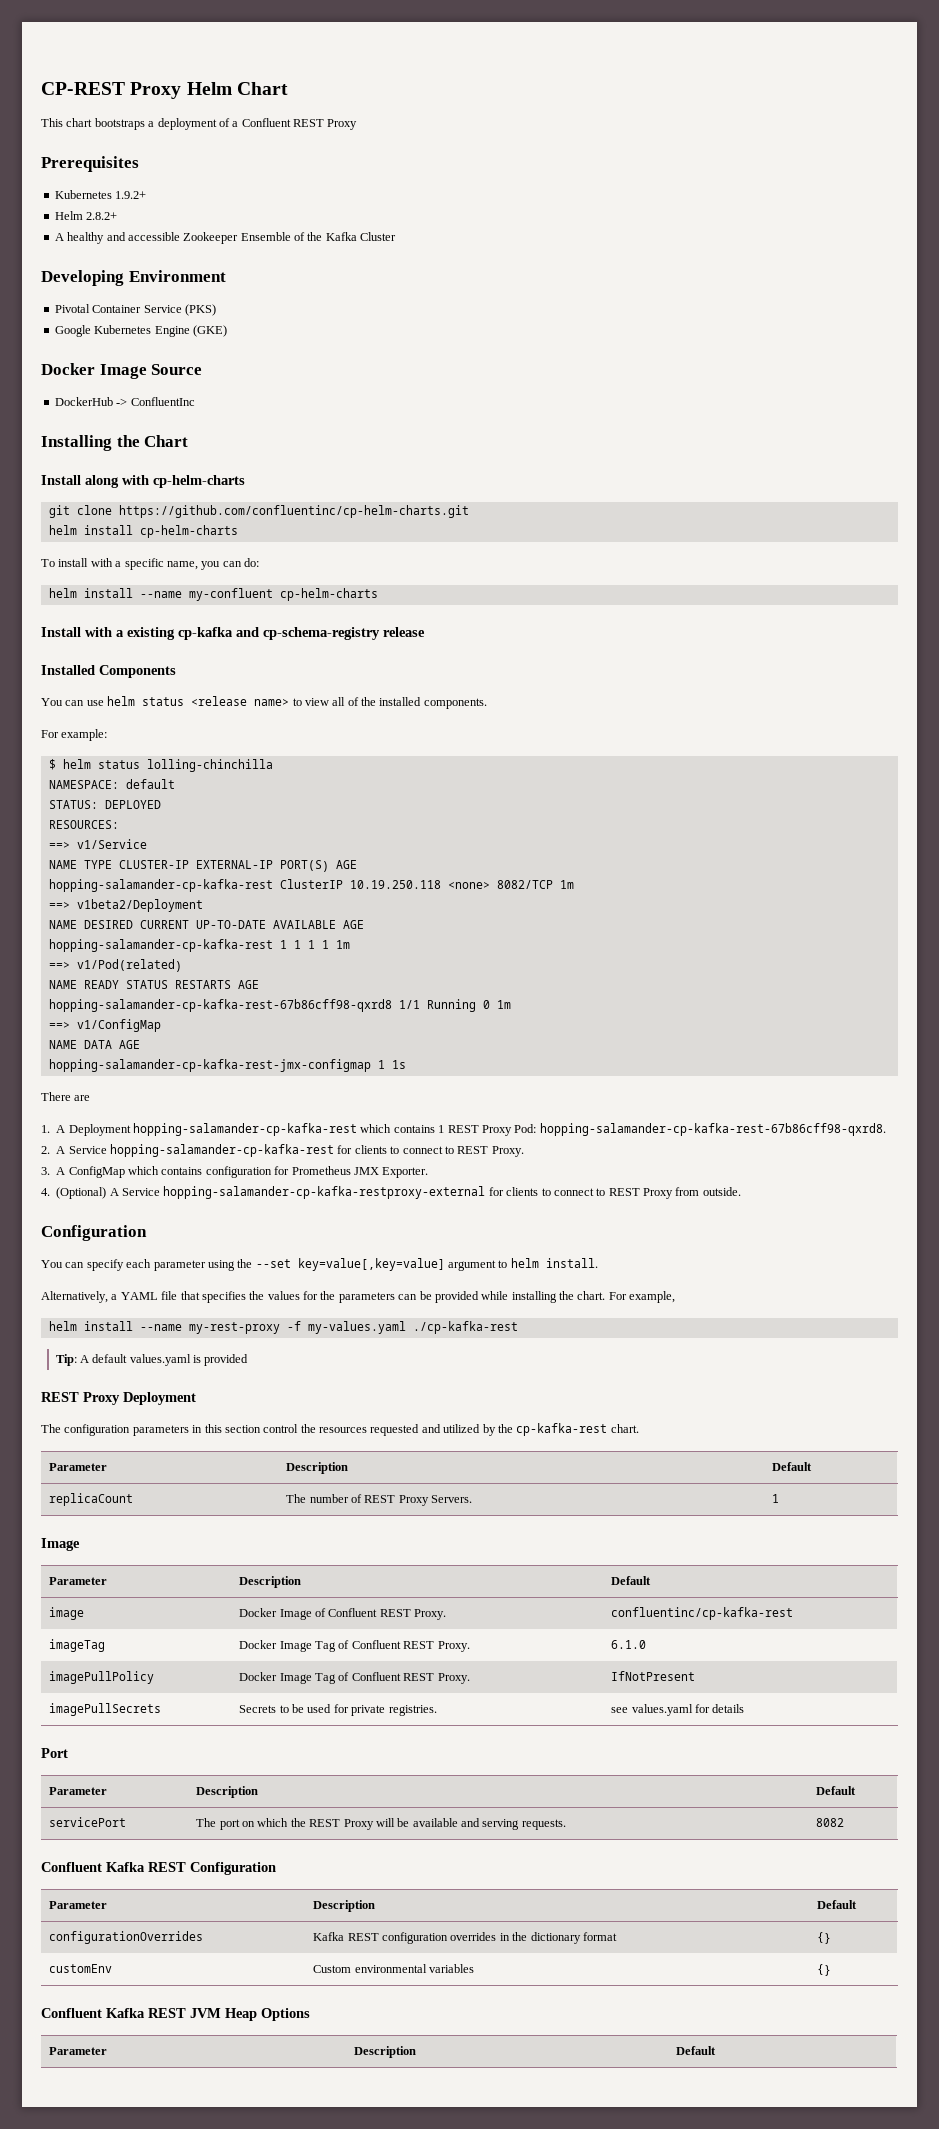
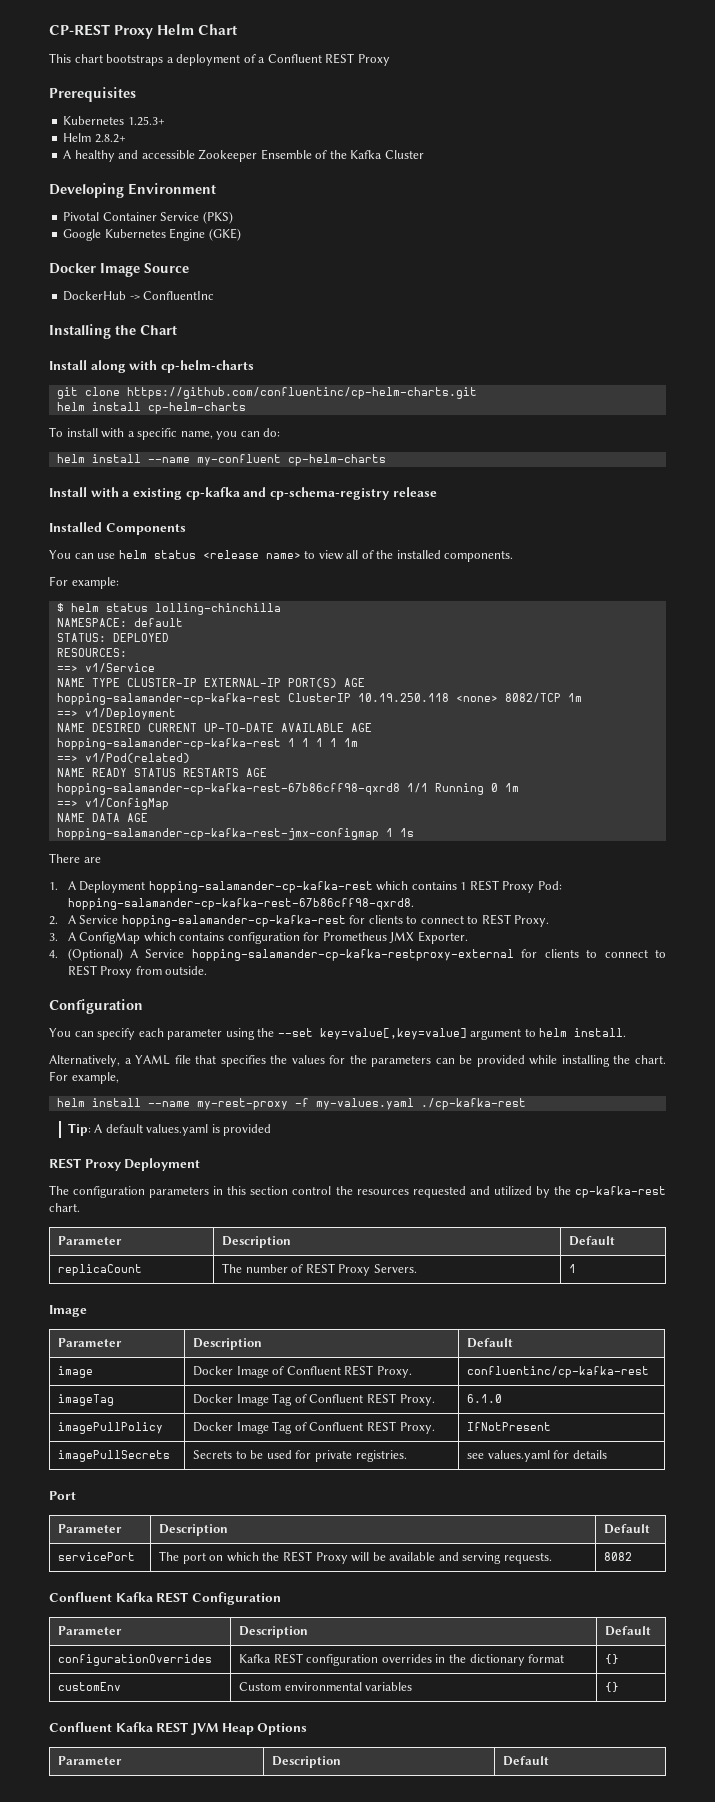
[115,191,147,199] 1.9.2+ -> [127,116,165,126] 1.25.3+
[76,899,203,912] v1beta2/Deployment -> [84,708,176,720] v1/Deployment

